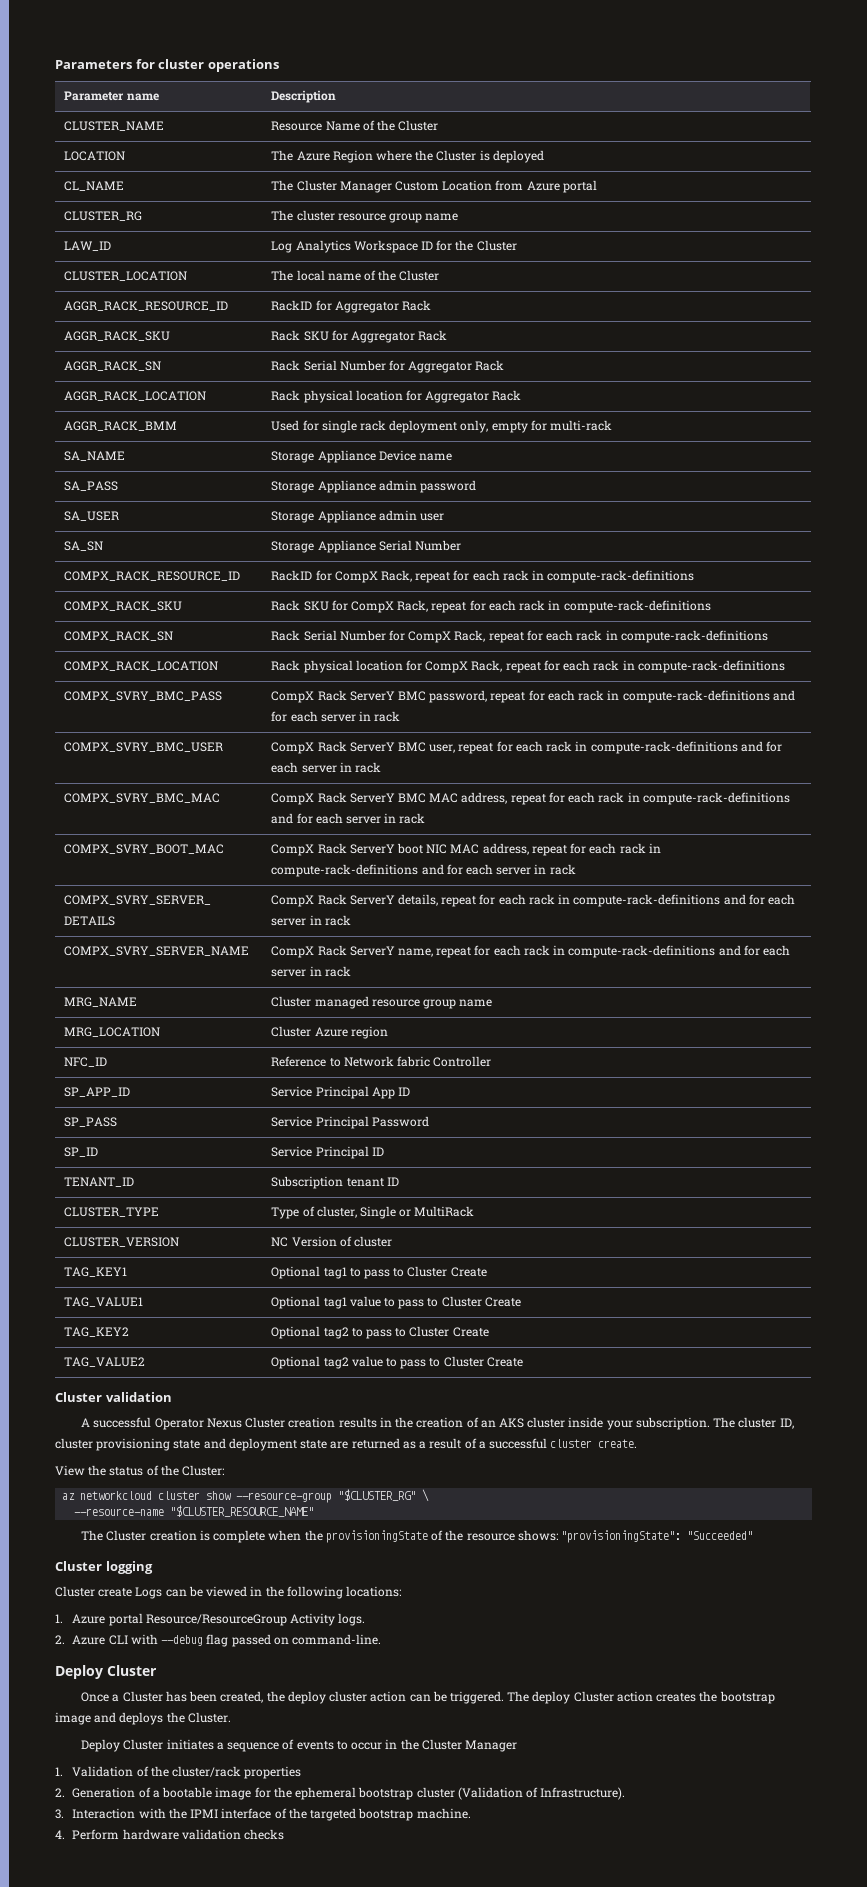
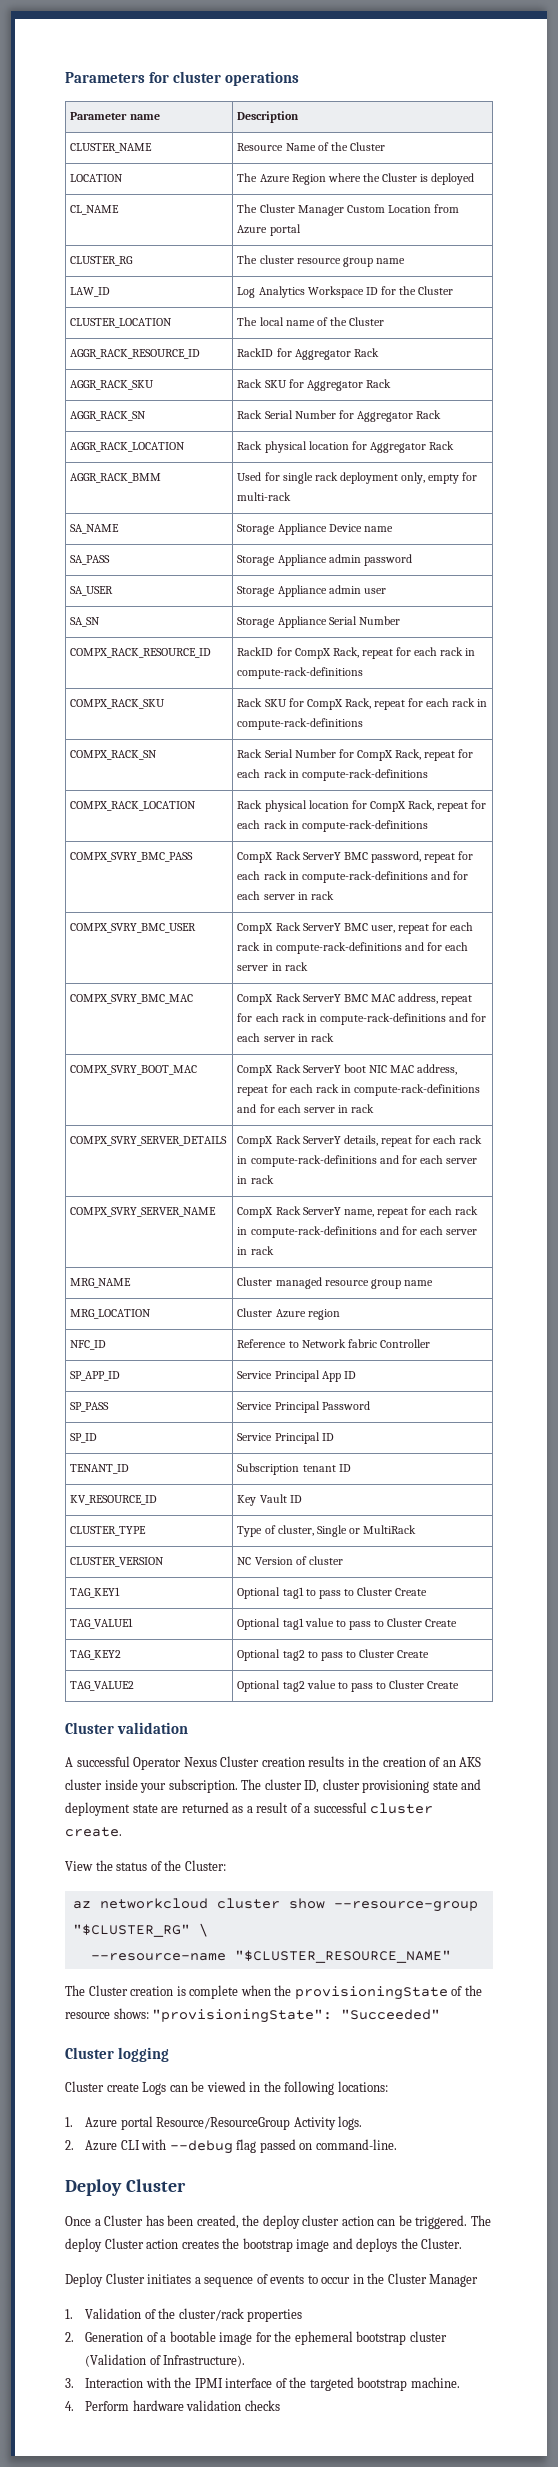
(399, 1181) none -> [70,1495,158,1505] [237,1494,302,1506] // KV_RESOURCE_ID | Key Vault ID

